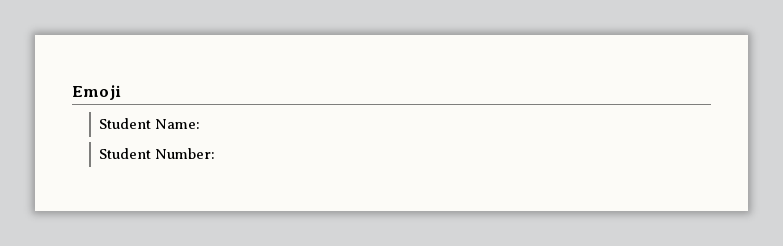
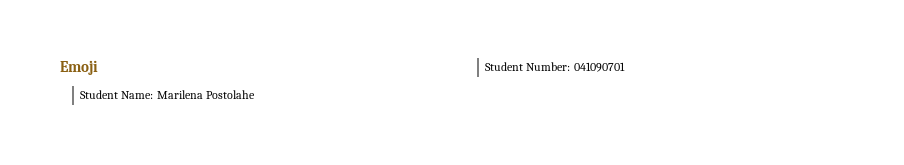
(200, 124) none -> [156,90,255,99] Marilena Postolahe
(215, 153) none -> [573,62,625,72] 041090701

